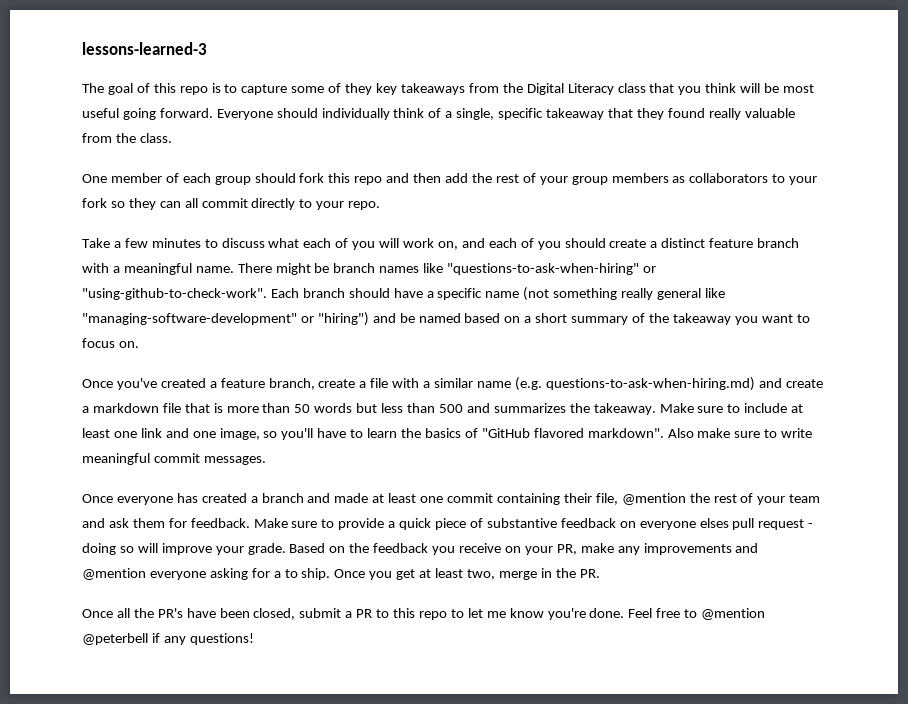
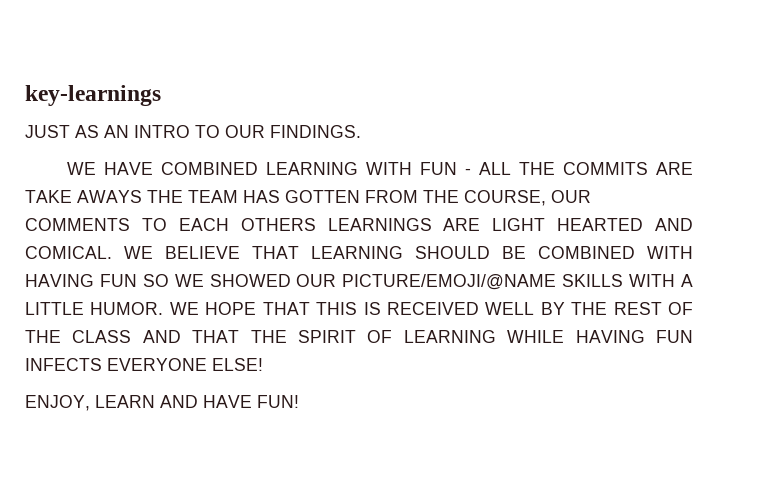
[82,42,207,55] [82,83,815,95] [82,108,795,120] [82,133,172,143] [82,173,818,185] [82,198,381,210] [82,238,800,250] [82,263,657,275] [82,287,725,301] [82,312,810,326] [82,338,139,348] [82,377,823,391] [82,403,804,415] [82,428,813,440] [82,453,266,465] [82,493,821,505] [82,518,814,530] [82,543,759,555] [82,568,600,580] [82,608,766,620] [82,633,254,645] lessons-learned-3 // The goal of this repo is to capture some of they key takeaways from the Digital Literacy class that you think will be most useful going forward. Everyone should individually think of a single, specific takeaway that they found really valuable from the class. // One member of each group should fork this repo and then add the rest of your group members as collaborators to your fork so they can all commit directly to your repo. // Take a few minutes to discuss what each of you will work on, and each of you should create a distinct feature branch with a meaningful name. There might be branch names like "questions-to-ask-when-hiring" or "using-github-to-check-work". Each branch should have a specific name (not something really general like "managing-software-development" or "hiring") and be named based on a short summary of the takeaway you want to focus on. // Once you've created a feature branch, create a file with a similar name (e.g. questions-to-ask-when-hiring.md) and create a markdown file that is more than 50 words but less than 500 and summarizes the takeaway. Make sure to include at least one link and one image, so you'll have to learn the basics of "GitHub flavored markdown". Also make sure to write meaningful commit messages. // Once everyone has created a branch and made at least one commit containing their file, @mention the rest of your team and ask them for feedback. Make sure to provide a quick piece of substantive feedback on everyone elses pull request - doing so will improve your grade. Based on the feedback you receive on your PR, make any improvements and @mention everyone asking for a to ship. Once you get at least two, merge in the PR. // Once all the PR's have been closed, submit a PR to this repo to let me know you're done. Feel free to @mention @peterbell if any questions! -> [25,85,161,106] [25,125,361,138] [66,162,693,175] [25,190,591,206] [25,218,693,231] [25,246,693,259] [25,274,694,290] [25,302,693,315] [25,330,693,343] [25,358,263,371] [25,395,299,411] key-learnings // JUST AS AN INTRO TO OUR FINDINGS. // WE HAVE COMBINED LEARNING WITH FUN - ALL THE COMMITS ARE TAKE AWAYS THE TEAM HAS GOTTEN FROM THE COURSE, OUR COMMENTS TO EACH OTHERS LEARNINGS ARE LIGHT HEARTED AND COMICAL. WE BELIEVE THAT LEARNING SHOULD BE COMBINED WITH HAVING FUN SO WE SHOWED OUR PICTURE/EMOJI/@NAME SKILLS WITH A LITTLE HUMOR. WE HOPE THAT THIS IS RECEIVED WELL BY THE REST OF THE CLASS AND THAT THE SPIRIT OF LEARNING WHILE HAVING FUN INFECTS EVERYONE ELSE! // ENJOY, LEARN AND HAVE FUN!

